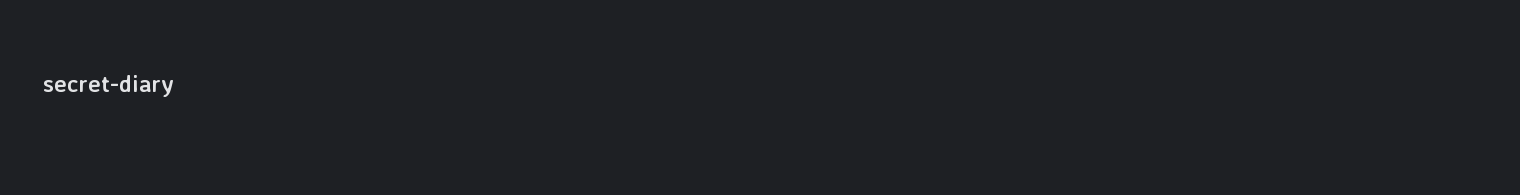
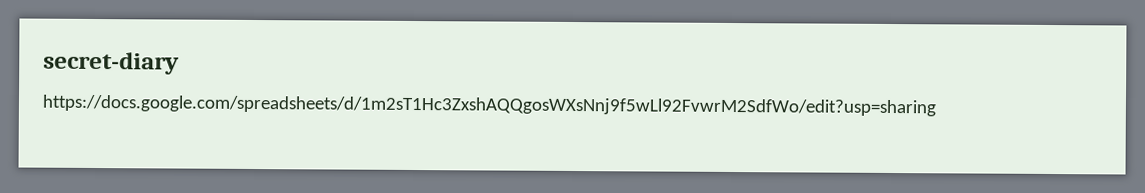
(174, 86) none -> [42,94,936,117] // https://docs.google.com/spreadsheets/d/1m2sT1Hc3ZxshAQQgosWXsNnj9f5wLl92FvwrM2SdfWo/edit?usp=sharing

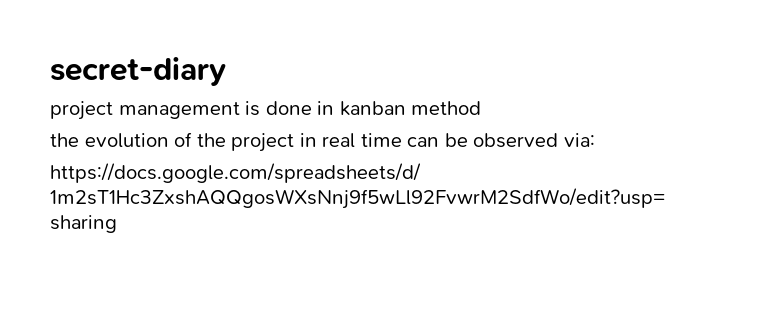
(180, 63) none -> [50,101,482,120] [50,132,595,152] // project management is done in kanban method // the evolution of the project in real time can be observed via:

